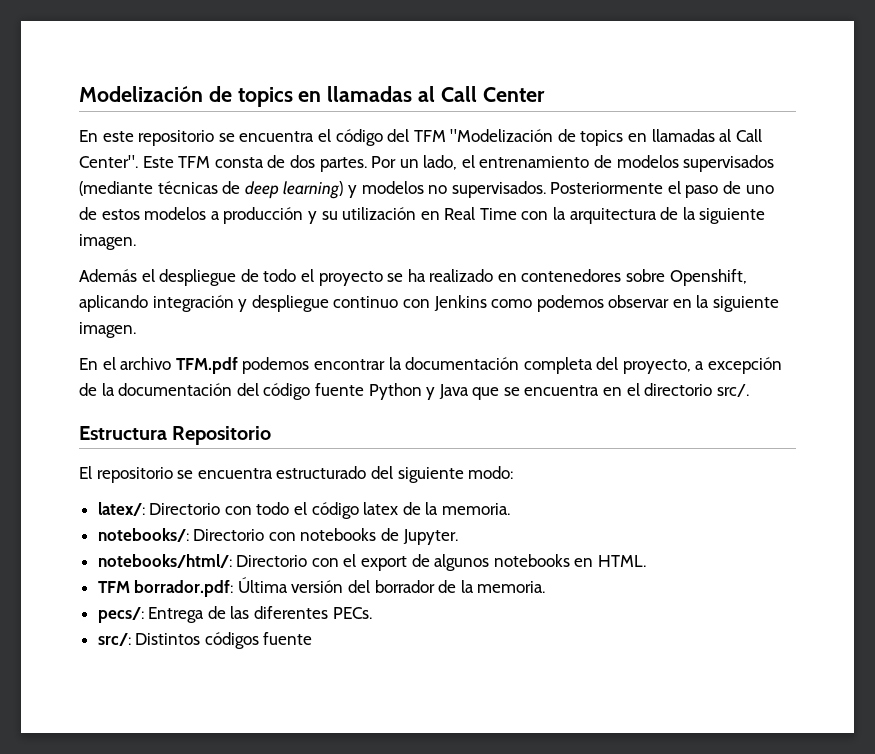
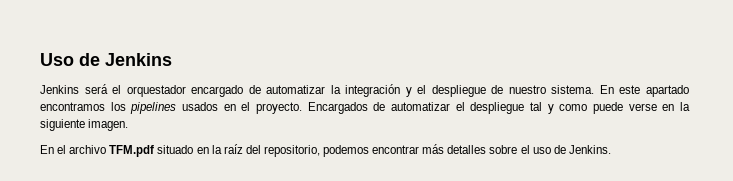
[79,86,545,107] [79,129,762,146] [79,155,775,172] [79,181,774,199] [79,207,766,224] [79,234,136,250] [79,269,747,286] [79,295,670,312] Modelización de topics en llamadas al Call Center // En este repositorio se encuentra el código del TFM "Modelización de topics en llamadas al Call Center". Este TFM consta de dos partes. Por un lado, el entrenamiento de modelos supervisados (mediante técnicas de deep learning) y modelos no supervisados. Posteriormente el paso de uno de estos modelos a producción y su utilización en Real Time con la arquitectura de la siguiente imagen. // Además el despliegue de todo el proyecto se ha realizado en contenedores sobre Openshift, aplicando integración y despliegue continuo con Jenkins como podemos observar -> [40,53,172,66] [40,84,689,97] [40,102,657,114] Uso de Jenkins // Jenkins será el orquestador encargado de automatizar la integración y el despliegue de nuestro sistema. En este apartado encontramos los pipelines usados en el proyecto. Encargados de automatizar el despliegue tal y como puede verse
[242,357,783,374] [79,383,749,400] [79,426,272,445] [79,466,514,483] [97,502,511,519] [97,528,458,545] [97,554,647,571] [97,577,546,597] [97,606,372,623] [97,632,313,649] podemos encontrar la documentación completa del proyecto, a excepción de la documentación del código fuente Python y Java que se encuentra en el directorio src/. // Estructura Repositorio // El repositorio se encuentra estructurado del siguiente modo: // latex/: Directorio con todo el código latex de la memoria. // notebooks/: Directorio con notebooks de Jupyter. // notebooks/html/: Directorio con el export de algunos notebooks en HTML. // TFM borrador.pdf: Última versión del borrador de la memoria. // pecs/: Entrega de las diferentes PECs. // src/: Distintos códigos fuente -> [157,144,611,157] situado en la raíz del repositorio, podemos encontrar más detalles sobre el uso de Jenkins.

